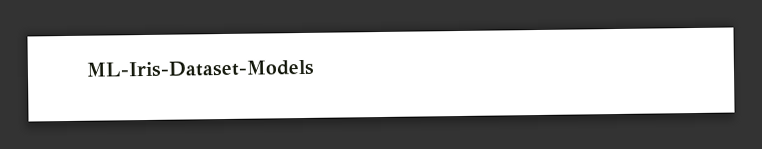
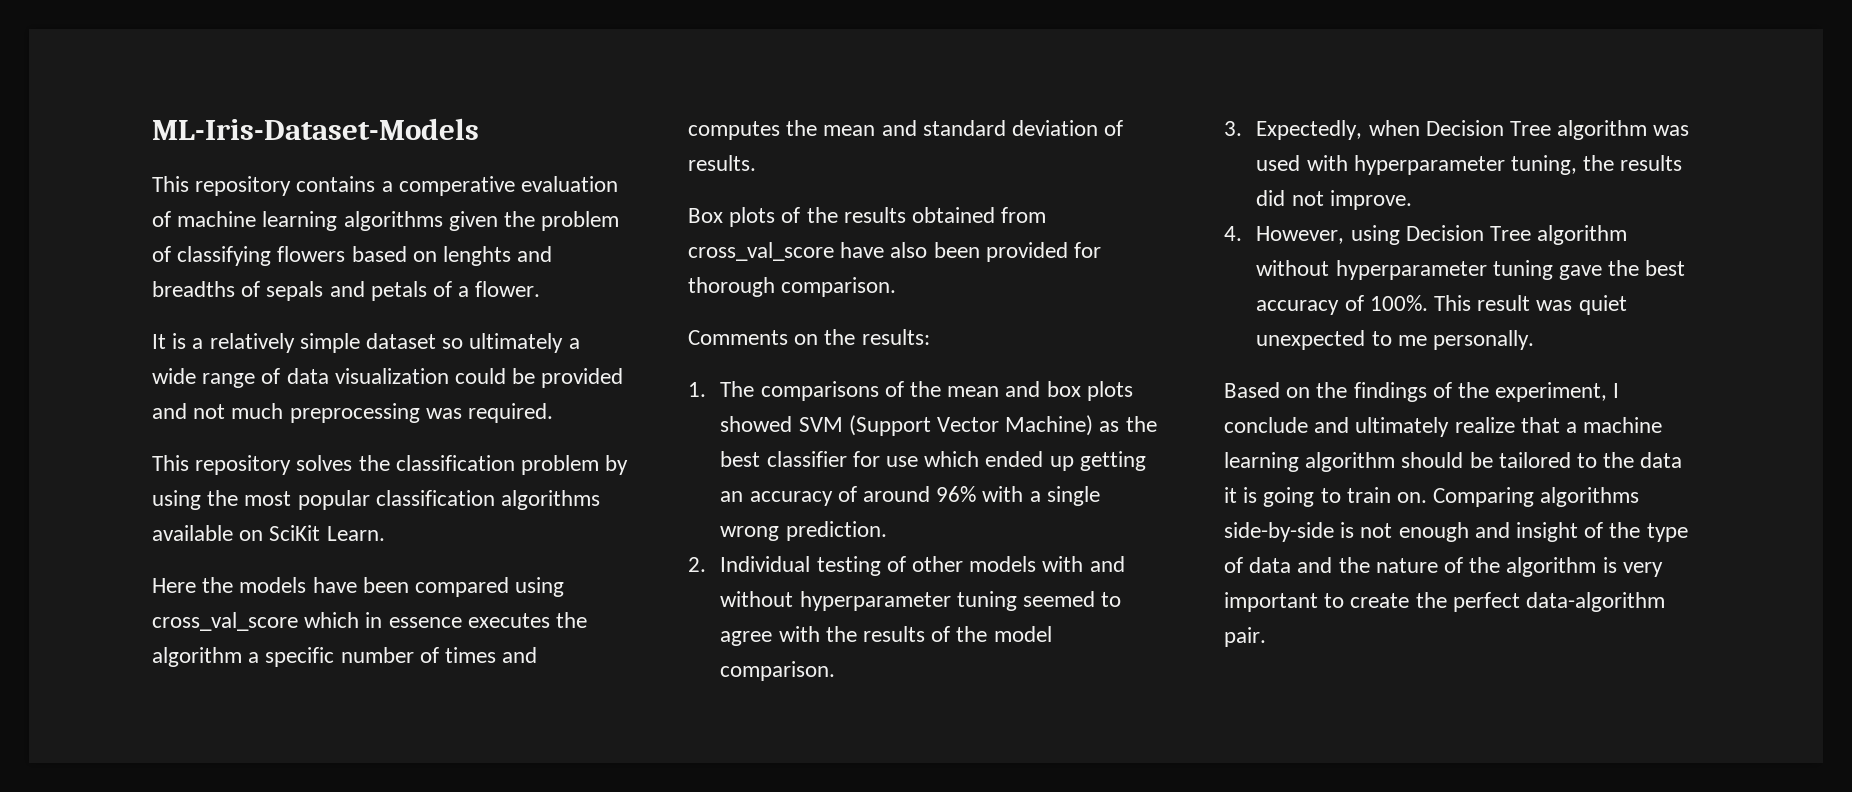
(314, 68) none -> [152,176,619,196] [152,211,620,231] [152,246,553,266] [152,281,541,301] [152,333,580,353] [152,368,624,388] [152,403,554,423] [152,455,629,475] [152,490,601,510] [152,525,385,541] [152,577,565,597] [152,612,588,631] [152,647,538,667] [688,120,1124,140] [688,155,756,171] [688,207,1047,227] [688,242,1102,262] [688,277,897,297] [688,329,930,345] [688,381,1133,401] [720,415,1157,436] [720,451,1146,471] [720,486,1100,506] [720,521,887,541] [688,556,1125,576] [720,591,1122,611] [720,626,1052,646] [720,661,836,681] [1224,120,1690,140] [1256,155,1683,175] [1256,190,1412,210] [1224,225,1628,245] [1256,260,1686,280] [1256,295,1627,315] [1256,330,1534,350] [1224,382,1620,402] [1224,417,1663,437] [1224,452,1683,472] [1224,487,1640,507] [1224,522,1688,542] [1224,557,1663,577] [1224,592,1666,612] [1224,627,1266,647] // This repository contains a comperative evaluation of machine learning algorithms given the problem of classifying flowers based on lenghts and breadths of sepals and petals of a flower. // It is a relatively simple dataset so ultimately a wide range of data visualization could be provided and not much preprocessing was required. // This repository solves the classification problem by using the most popular classification algorithms available on SciKit Learn. // Here the models have been compared using cross_val_score which in essence executes the algorithm a specific number of times and computes the mean and standard deviation of results. // Box plots of the results obtained from cross_val_score have also been provided for thorough comparison. // Comments on the results: // 1. The comparisons of the mean and box plots showed SVM (Support Vector Machine) as the best classifier for use which ended up getting an accuracy of around 96% with a single wrong prediction. // 2. Individual testing of other models with and without hyperparameter tuning seemed to agree with the results of the model comparison. // 3. Expectedly, when Decision Tree algorithm was used with hyperparameter tuning, the results did not improve. // 4. However, using Decision Tree algorithm without hyperparameter tuning gave the best accuracy of 100%. This result was quiet unexpected to me personally. // Based on the findings of the experiment, I conclude and ultimately realize that a machine learning algorithm should be tailored to the data it is going to train on. Comparing algorithms side-by-side is not enough and insight of the type of data and the nature of the algorithm is very important to create the perfect data-algorithm pair.

